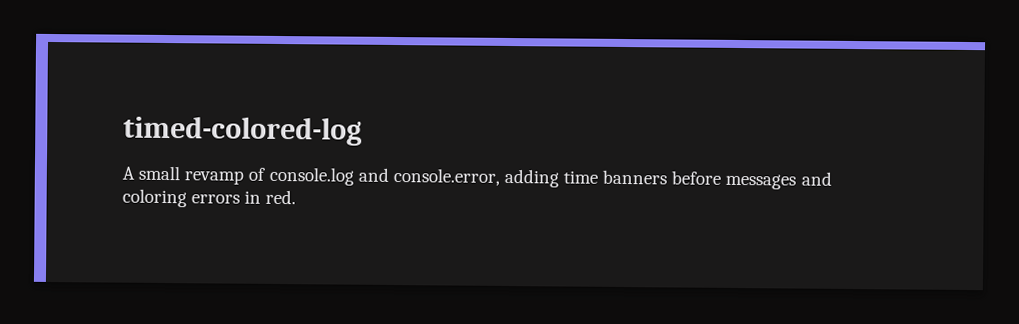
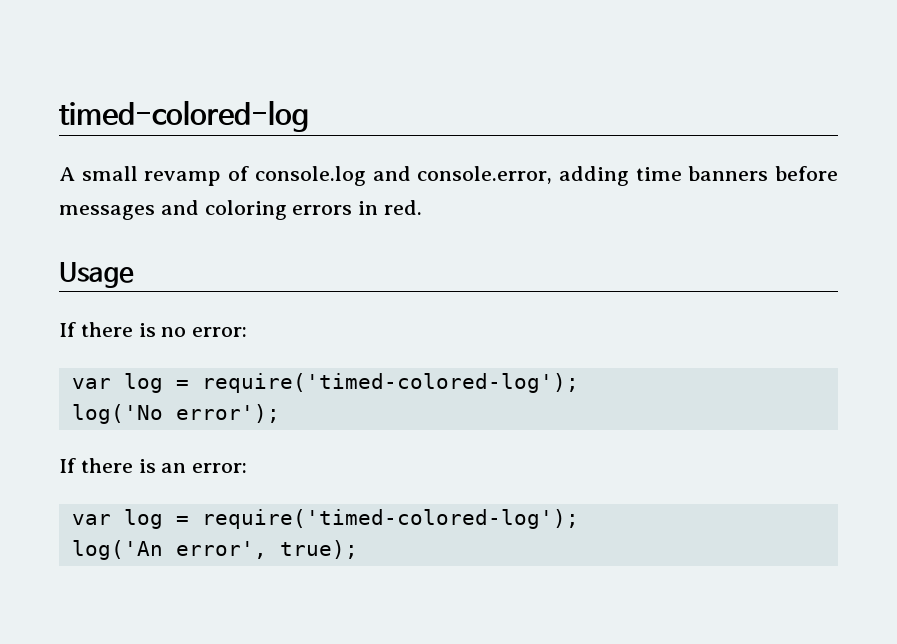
(297, 197) none -> [59,262,134,288] [59,322,248,337] [71,373,579,393] [71,404,280,424] [59,458,248,473] [71,509,579,529] [71,540,358,560] // Usage // If there is no error: // var log = require('timed-colored-log'); // log('No error'); // If there is an error: // var log = require('timed-colored-log'); // log('An error', true);

